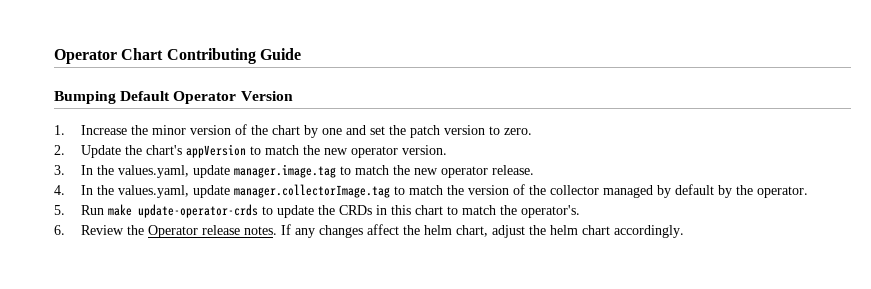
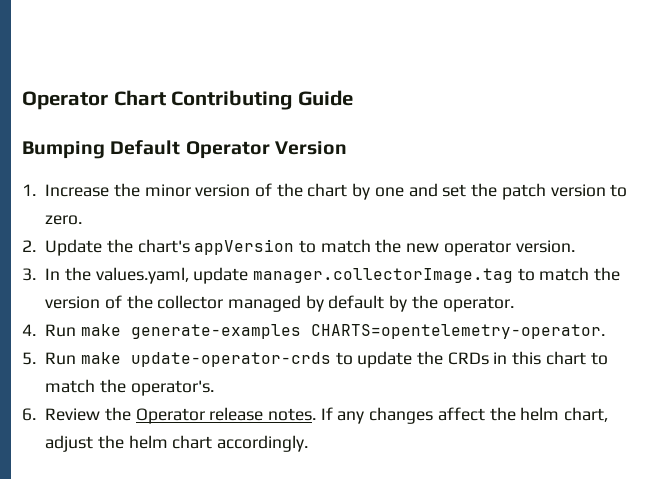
[234,164,535,178] [54,185,231,198] manager.image.tag to match the new operator release. // 4. In the values.yaml, update -> (249, 275) none
(809, 192) none -> [22,324,605,339] // 4. Run make generate-examples CHARTS=opentelemetry-operator.

